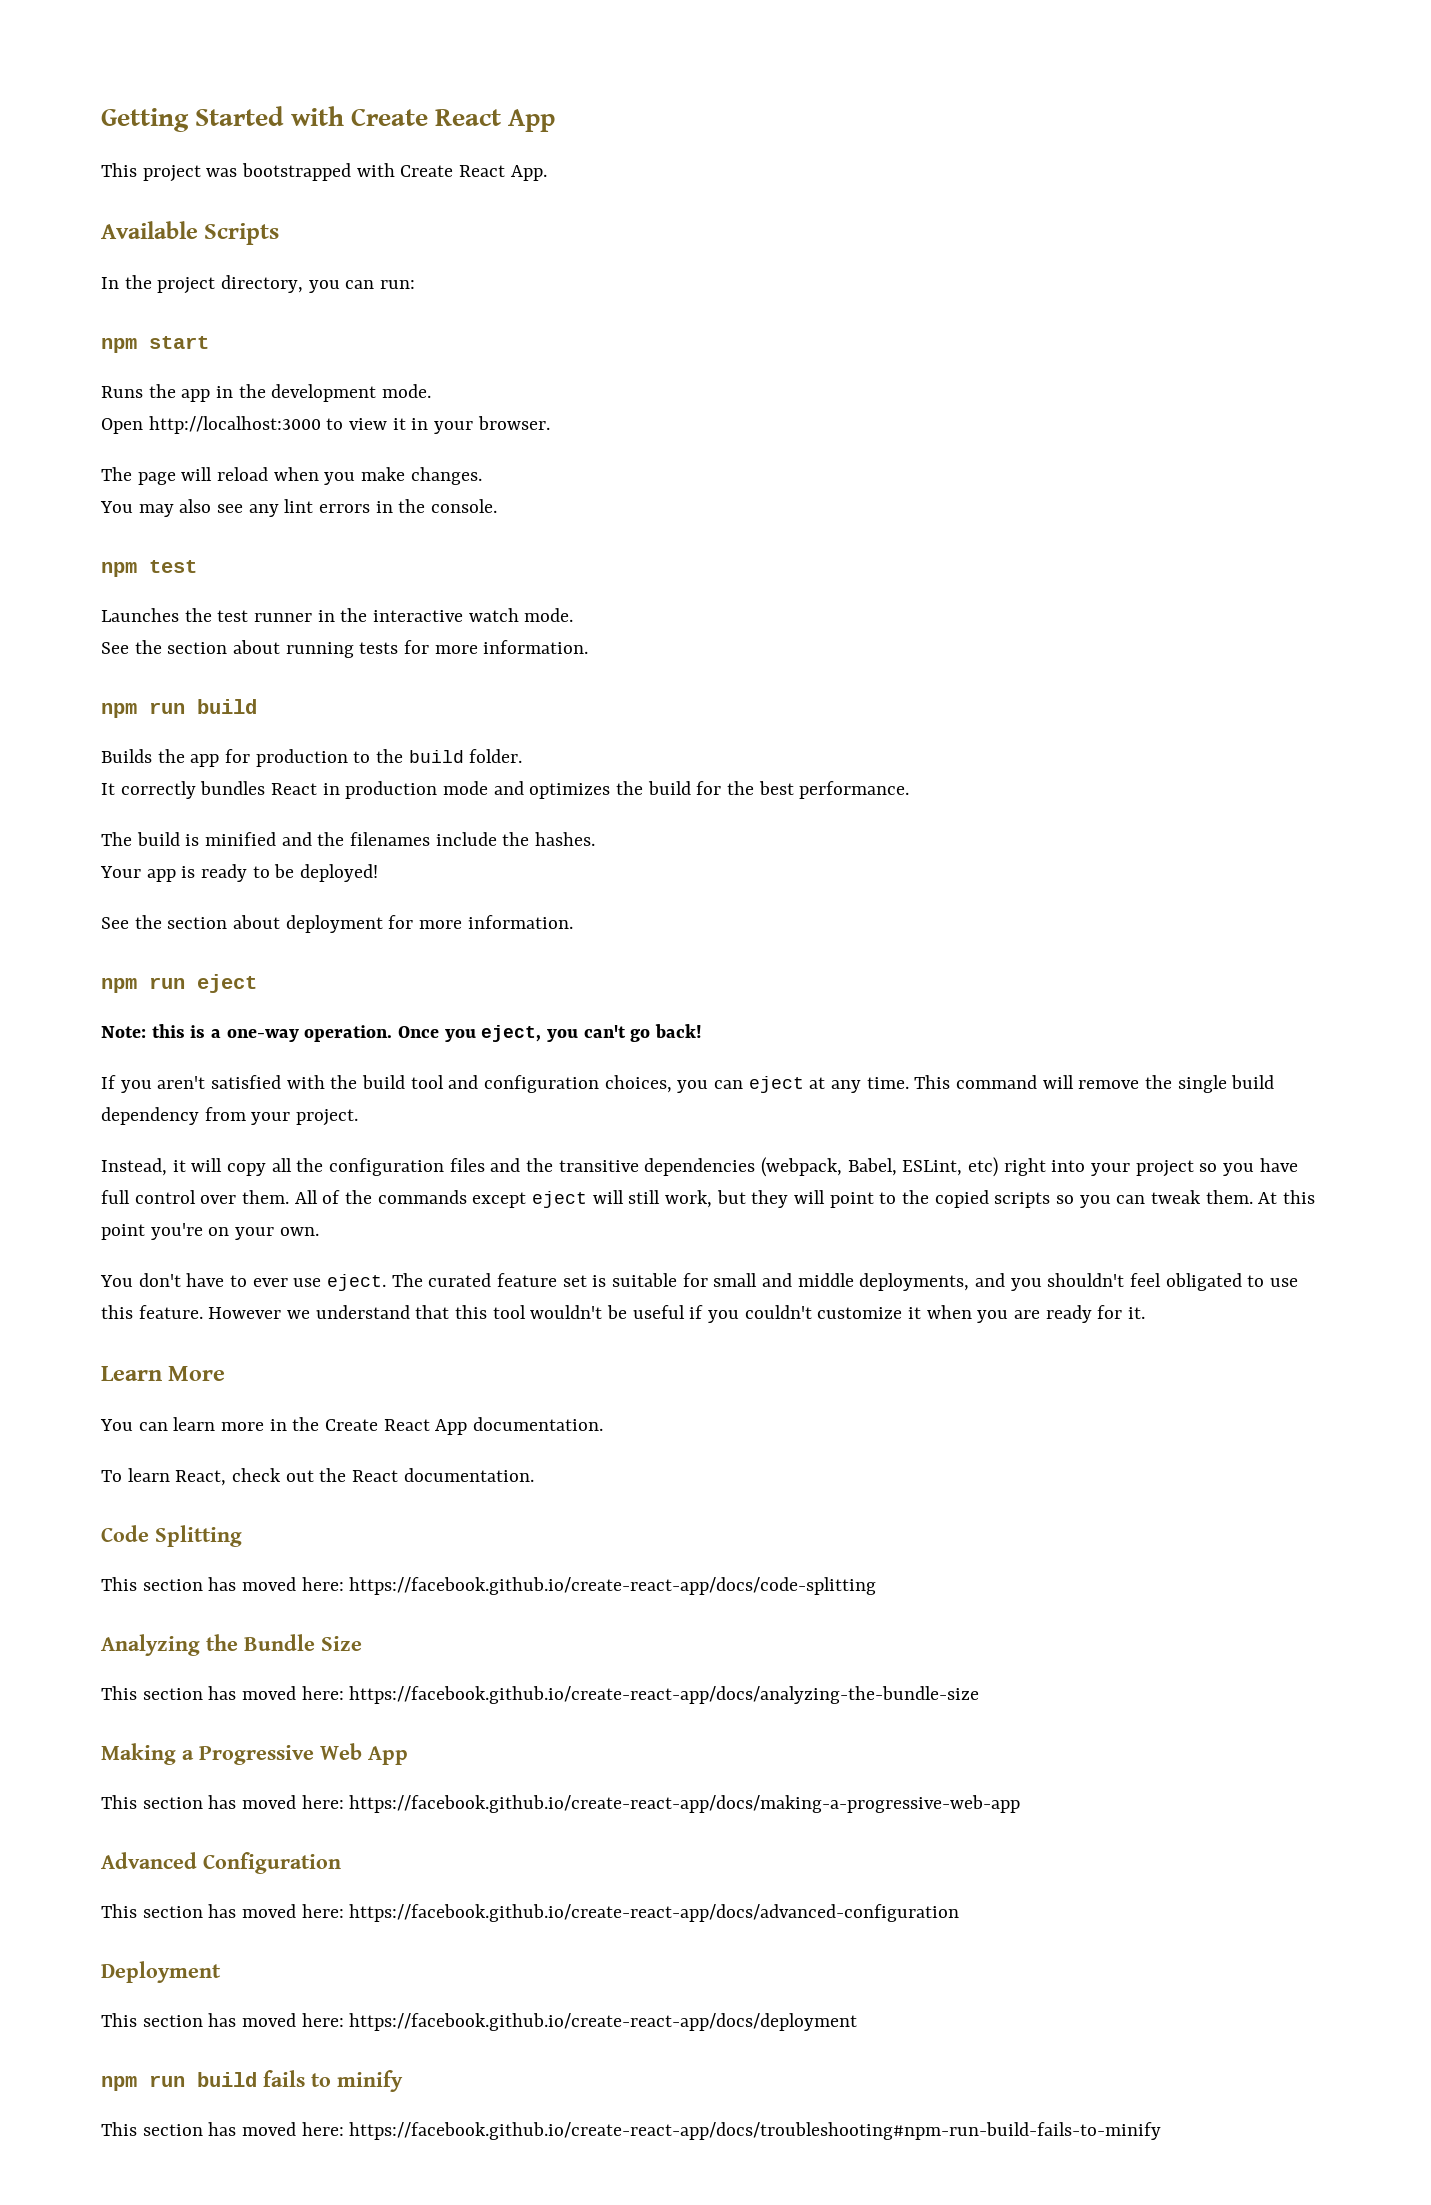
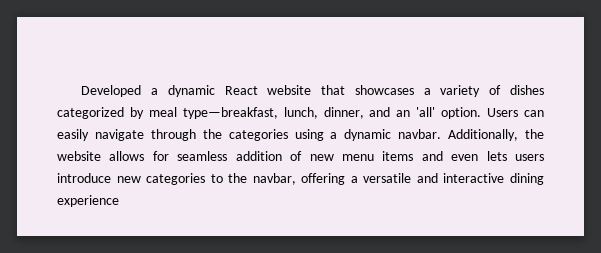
[101,106,556,132] [101,163,547,182] [101,221,280,245] [101,275,416,294] [101,336,209,353] [101,384,432,402] [101,416,550,434] [101,467,482,485] [100,499,498,517] [101,560,197,577] [101,608,574,622] [101,640,589,658] [101,699,257,718] [101,749,523,767] [101,781,910,799] [101,832,596,846] [100,864,379,882] [101,915,573,933] [101,974,257,993] [101,1024,703,1042] [101,1075,1275,1093] [101,1107,359,1126] [101,1157,1298,1177] [101,1190,1316,1208] [101,1223,319,1240] [100,1273,1299,1291] [101,1305,1146,1323] [101,1366,226,1381] [100,1417,604,1435] [101,1468,534,1486] [101,1525,242,1547] [101,1577,877,1595] [101,1634,362,1656] [101,1686,980,1704] [101,1743,408,1765] [101,1795,1021,1813] [101,1852,341,1874] [101,1904,960,1922] [101,1961,221,1983] [101,2013,858,2031] [101,2070,403,2092] [101,2122,1162,2140] Getting Started with Create React App // This project was bootstrapped with Create React App. // Available Scripts // In the project directory, you can run: // npm start // Runs the app in the development mode. // Open http://localhost:3000 to view it in your browser. // The page will reload when you make changes. // You may also see any lint errors in the console. // npm test // Launches the test runner in the interactive watch mode. // See the section about running tests for more information. // npm run build // Builds the app for production to the build folder. // It correctly bundles React in production mode and optimizes the build for the best performance. // The build is minified and the filenames include the hashes. // Your app is ready to be deployed! // See the section about deployment for more information. // npm run eject // Note: this is a one-way operation. Once you eject, you can't go back! // If you aren't satisfied with the build tool and configuration choices, you can eject at any time. This command will remove the single build dependency from your project. // Instead, it will copy all the configuration files and the transitive dependencies (webpack, Babel, ESLint, etc) right into your project so you have full control over them. All of the commands except eject will still work, but they will point to the copied scripts so you can tweak them. At this point you're on your own. // You don't have to ever use eject. The curated feature set is suitable for small and middle deployments, and you shouldn't feel obligated to use this feature. However we understand that this tool wouldn't be useful if you couldn't customize it when you are ready for it. // Learn More // You can learn more in the Create React App documentation. // To learn React, check out the React documentation. // Code Splitting // This section has moved here: https://facebook.github.io/create-react-app/docs/code-splitting // Analyzing the Bundle Size // This section has moved here: https://facebook.github.io/create-react-app/docs/analyzing-the-bundle-size // Making a Progressive Web App // This section has moved here: https://facebook.github.io/create-react-app/docs/making-a-progressive-web-app // Advanced Configuration // This section has moved here: https://facebook.github.io/create-react-app/docs/advanced-configuration // Deployment // This section has moved here: https://facebook.github.io/create-react-app/docs/deployment // npm run build fails to minify // This section has moved here: https://facebook.github.io/create-react-app/docs/troubleshooting#npm-run-build-fails-to-minify -> [81,85,544,97] [57,107,544,119] [57,129,544,141] [57,151,545,161] [57,173,544,185] [57,195,119,207] Developed a dynamic React website that showcases a variety of dishes categorized by meal type—breakfast, lunch, dinner, and an 'all' option. Users can easily navigate through the categories using a dynamic navbar. Additionally, the website allows for seamless addition of new menu items and even lets users introduce new categories to the navbar, offering a versatile and interactive dining experience

